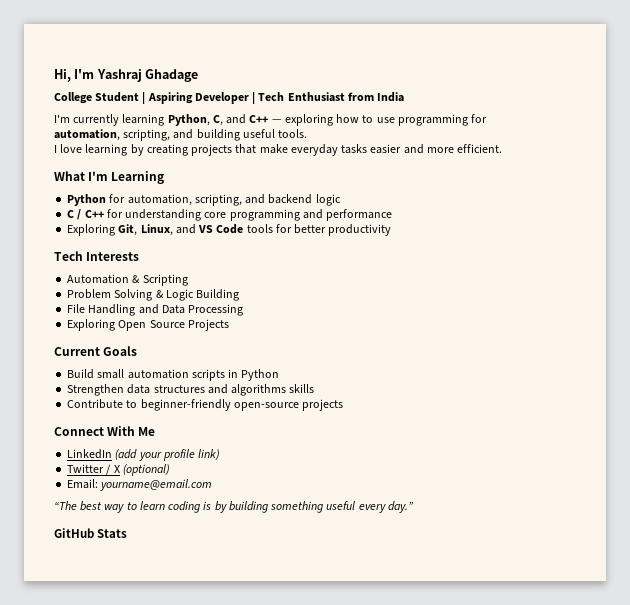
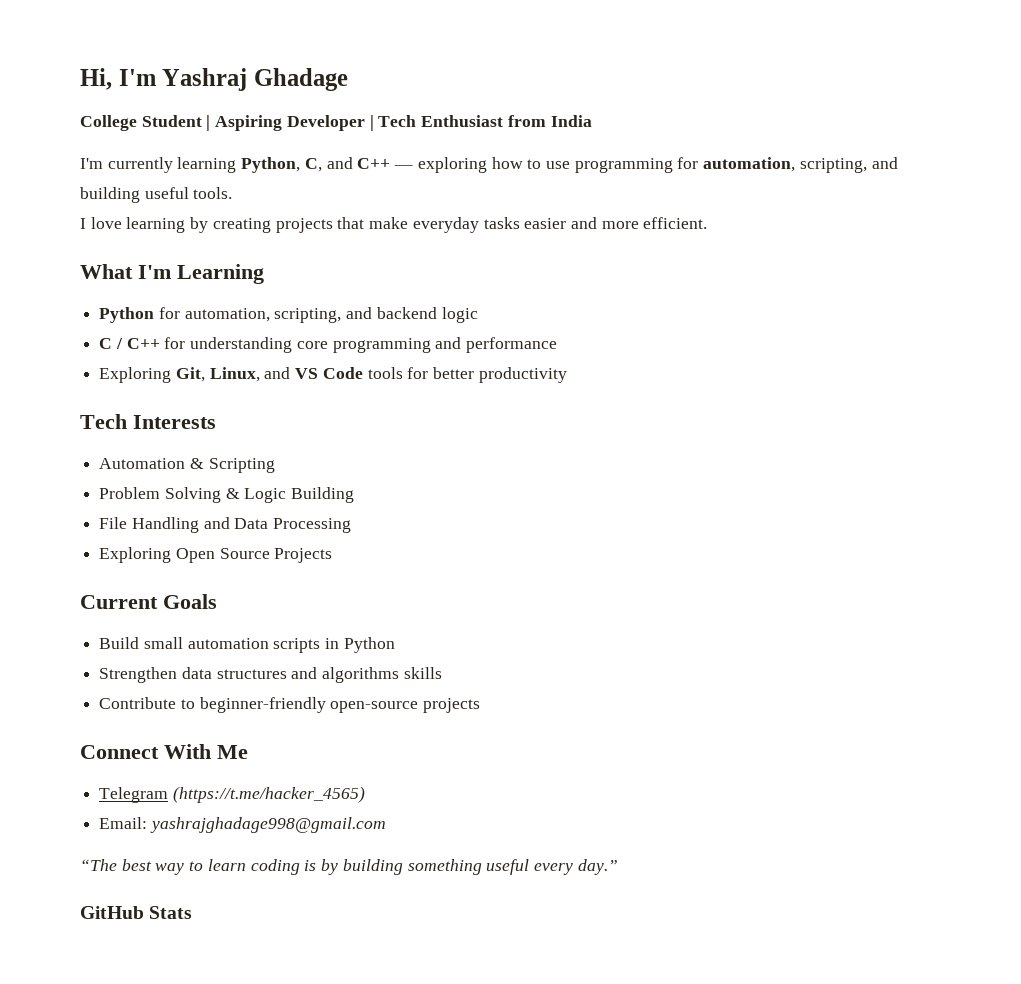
[67,449,221,461] [67,464,170,476] LinkedIn (add your profile link) // Twitter / X (optional) -> [99,786,365,803] Telegram (https://t.me/hacker_4565)
[100,479,213,491] yourname@email.com -> [149,817,386,833] yashrajghadage998@gmail.com

